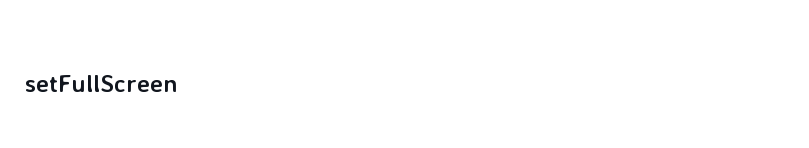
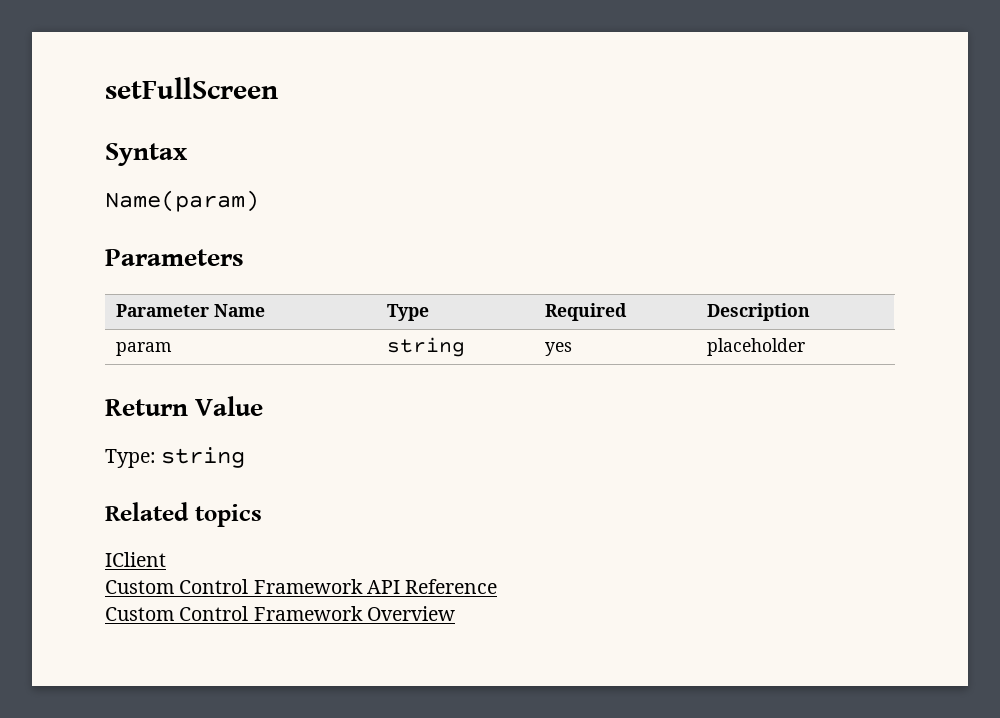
(177, 83) none -> [105,143,188,166] [105,190,259,212] [105,249,244,266] [115,304,265,317] [386,304,429,321] [544,303,627,321] [706,303,810,321] [115,342,172,356] [386,337,465,357] [544,342,572,356] [706,338,805,356] [105,396,264,416] [105,447,246,468] [105,502,262,527] [105,552,166,567] [105,579,498,594] [105,606,455,621] // Syntax // Name(param) // Parameters // Parameter Name | Type | Required | Description // param | string | yes | placeholder // Return Value // Type: string // Related topics // IClient // Custom Control Framework API Reference // Custom Control Framework Overview

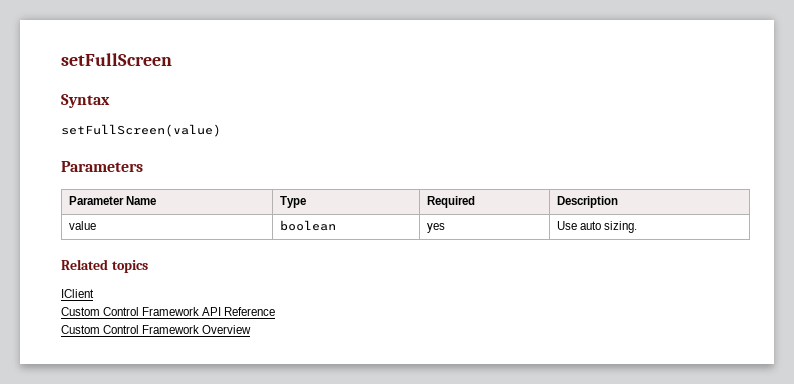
[105,190,259,212] Name(param) -> [61,124,221,137] setFullScreen(value)
[115,342,172,356] [386,337,465,357] param | string -> [69,221,97,230] [280,220,337,231] value | boolean
[706,338,805,356] [105,396,264,416] [105,447,246,468] placeholder // Return Value // Type: string -> [557,221,638,233] Use auto sizing.

